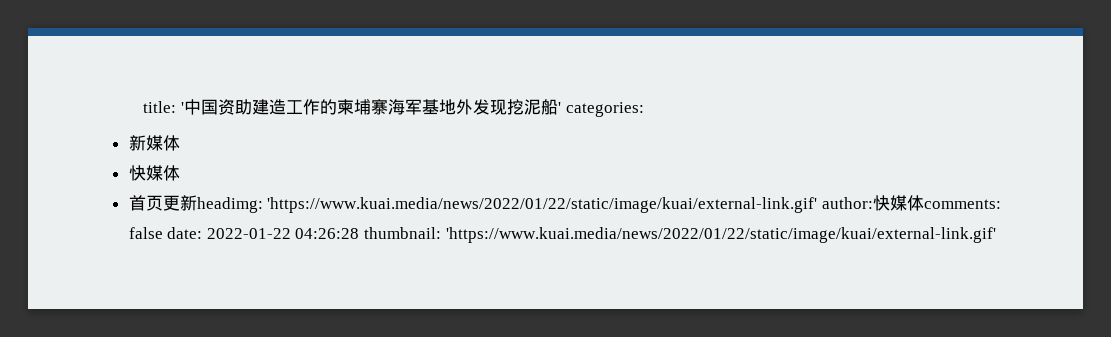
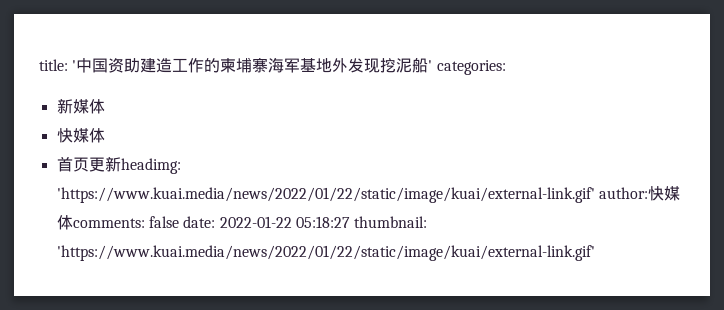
[295,228,360,239] 04:26:28 -> [295,216,350,228] 05:18:27

